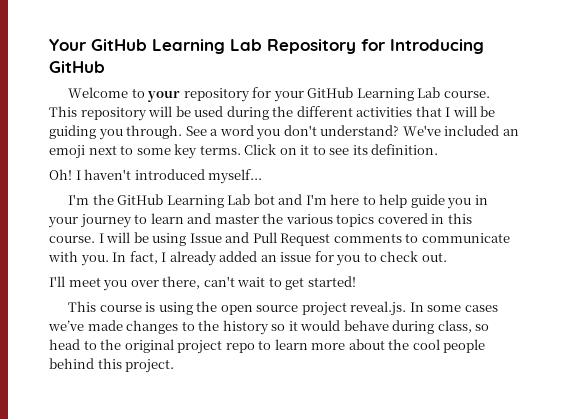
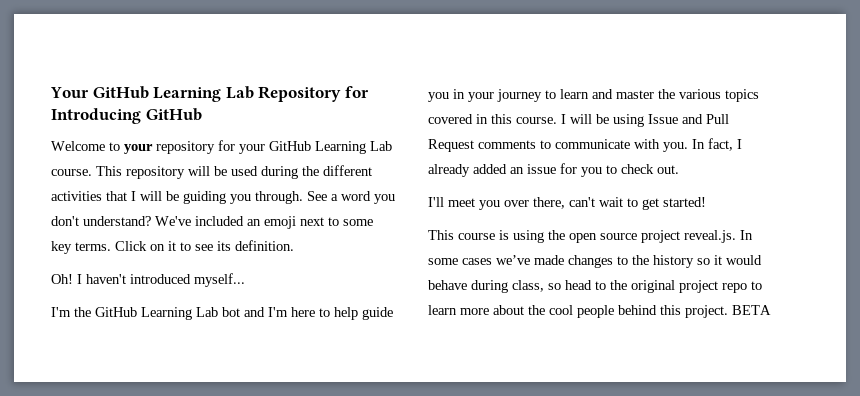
(175, 366) none -> [732,305,771,315] BETA

